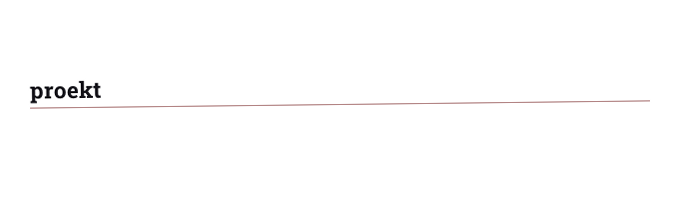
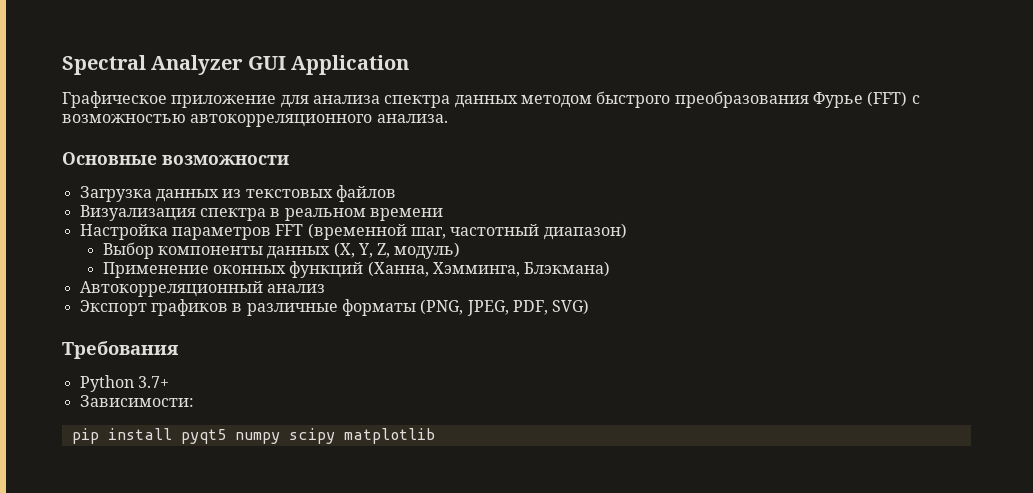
[29,79,101,104] proekt -> [62,55,410,75] [62,91,920,108] [62,114,448,127] [62,152,289,165] [79,185,396,202] [79,205,443,221] [79,223,627,240] [102,242,461,259] [102,261,611,278] [79,281,325,297] [79,299,590,316] [62,341,179,359] [79,375,169,392] [79,395,194,407] [71,428,435,444] Spectral Analyzer GUI Application // Графическое приложение для анализа спектра данных методом быстрого преобразования Фурье (FFT) с возможностью автокорреляционного анализа. // Основные возможности // Загрузка данных из текстовых файлов // Визуализация спектра в реальном времени // Настройка параметров FFT (временной шаг, частотный диапазон) // Выбор компоненты данных (X, Y, Z, модуль) // Применение оконных функций (Ханна, Хэмминга, Блэкмана) // Автокорреляционный анализ // Экспорт графиков в различные форматы (PNG, JPEG, PDF, SVG) // Требования // Python 3.7+ // Зависимости: // pip install pyqt5 numpy scipy matplotlib

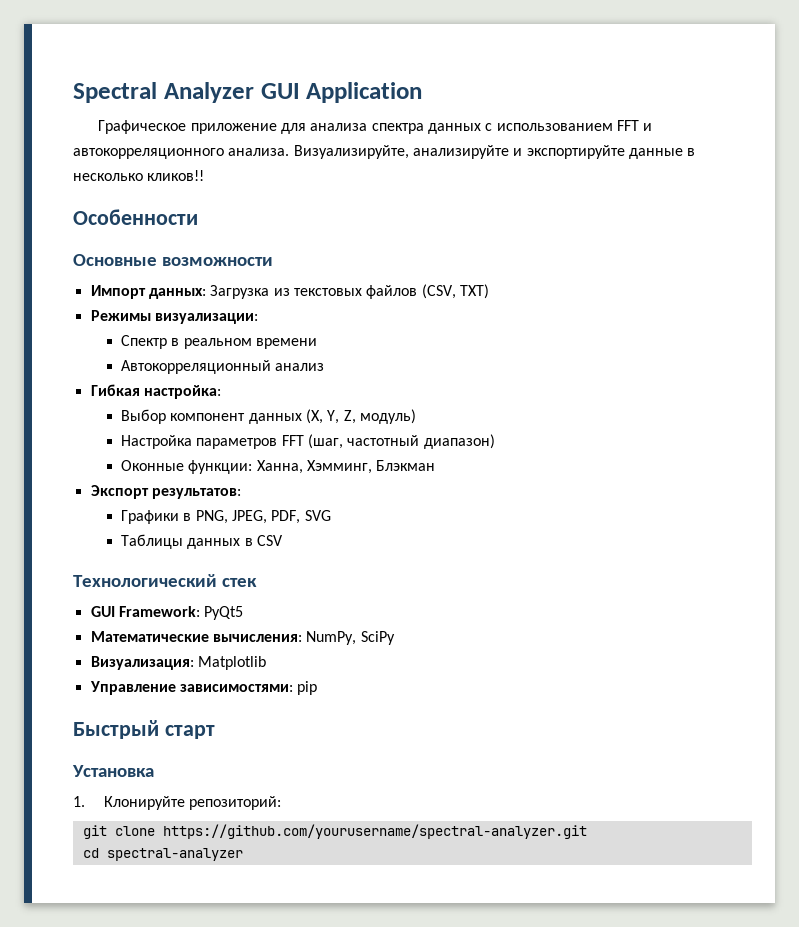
[520,91,920,108] [62,114,448,127] методом быстрого преобразования Фурье (FFT) с возможностью автокорреляционного анализа. -> [485,120,653,131] [73,145,696,159] [73,170,205,181] [73,209,198,225] с использованием FFT и автокорреляционного анализа. Визуализируйте, анализируйте и экспортируйте данные в несколько кликов!! // Особенности
[79,186,219,202] Загрузка данных -> [90,285,270,299] Импорт данных: Загрузка
[79,205,443,221] [79,223,627,240] // Визуализация спектра в реальном времени // Настройка параметров FFT (временной шаг, частотный диапазон) -> [421,284,489,299] [90,310,258,324] [121,335,318,349] [121,360,325,374] [90,384,221,399] (CSV, TXT) // Режимы визуализации: // Спектр в реальном времени // Автокорреляционный анализ // Гибкая настройка:
[157,246,263,255] компоненты -> [170,413,246,421] компонент
[102,261,611,278] [79,281,325,297] [79,299,590,316] [62,341,179,359] [79,375,169,392] [79,395,194,407] [71,428,435,444] Применение оконных функций (Ханна, Хэмминга, Блэкмана) // Автокорреляционный анализ // Экспорт графиков в различные форматы (PNG, JPEG, PDF, SVG) // Требования // Python 3.7+ // Зависимости: // pip install pyqt5 numpy scipy matplotlib -> [121,434,495,449] [121,460,436,474] [90,485,241,499] [121,510,331,524] [121,534,284,549] [73,574,257,587] [90,606,244,620] [90,631,395,645] [90,656,266,670] [89,681,318,695] [73,720,215,739] [72,765,154,777] [73,796,281,810] [82,824,587,839] [82,848,243,861] Настройка параметров FFT (шаг, частотный диапазон) // Оконные функции: Ханна, Хэмминг, Блэкман // Экспорт результатов: // Графики в PNG, JPEG, PDF, SVG // Таблицы данных в CSV // Технологический стек // GUI Framework: PyQt5 // Математические вычисления: NumPy, SciPy // Визуализация: Matplotlib // Управление зависимостями: pip // Быстрый старт // Установка // 1. Клонируйте репозиторий: // git clone https://github.com/yourusername/spectral-analyzer.git // cd spectral-analyzer

